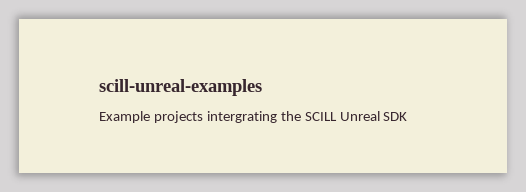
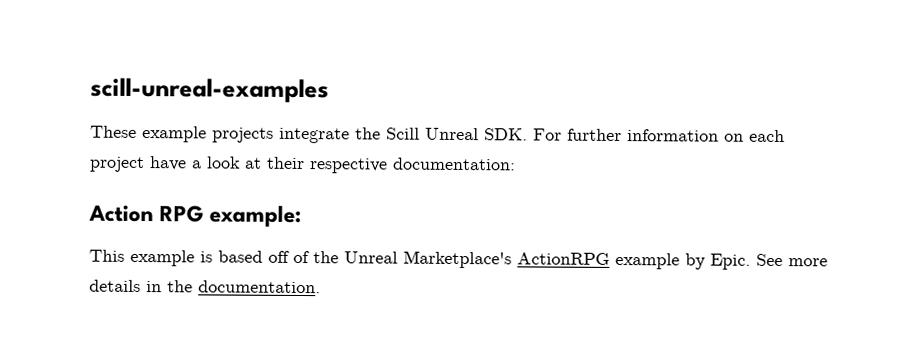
[99,111,408,123] Example projects intergrating the SCILL Unreal SDK -> [90,125,785,144] [89,156,516,174] [88,204,303,228] [89,249,828,270] [89,279,321,294] These example projects integrate the Scill Unreal SDK. For further information on each project have a look at their respective documentation: // Action RPG example: // This example is based off of the Unreal Marketplace's ActionRPG example by Epic. See more details in the documentation.

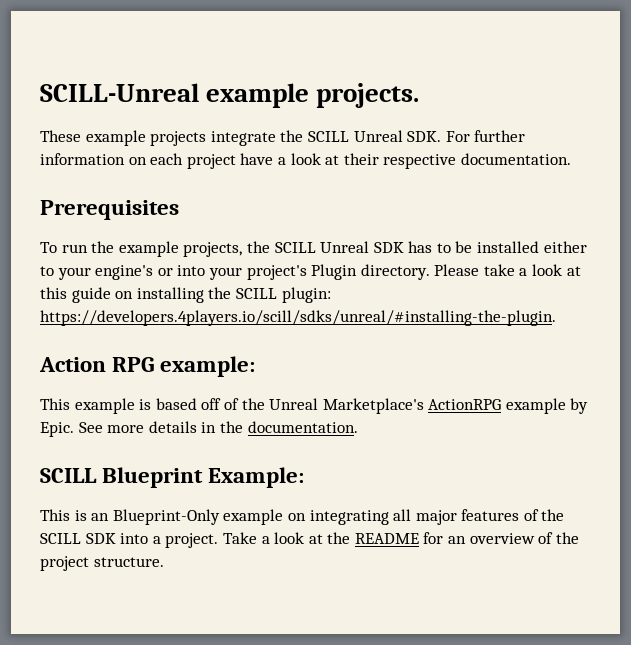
[90,77,329,104] scill-unreal-examples -> [40,83,420,108] SCILL-Unreal example projects.
[386,127,420,140] Scill -> [307,131,349,142] SCILL
[392,157,516,171] documentation: -> [460,153,571,165] [40,200,179,220] [40,241,587,257] [40,264,581,280] [40,287,331,303] [40,310,556,326] documentation. // Prerequisites // To run the example projects, the SCILL Unreal SDK has to be installed either to your engine's or into your project's Plugin directory. Please take a look at this guide on installing the SCILL plugin: https://developers.4players.io/scill/sdks/unreal/#installing-the-plugin.
(321, 287) none -> [40,467,305,488] [40,509,565,525] [40,532,579,548] [40,556,164,571] // SCILL Blueprint Example: // This is an Blueprint-Only example on integrating all major features of the SCILL SDK into a project. Take a look at the README for an overview of the project structure.

